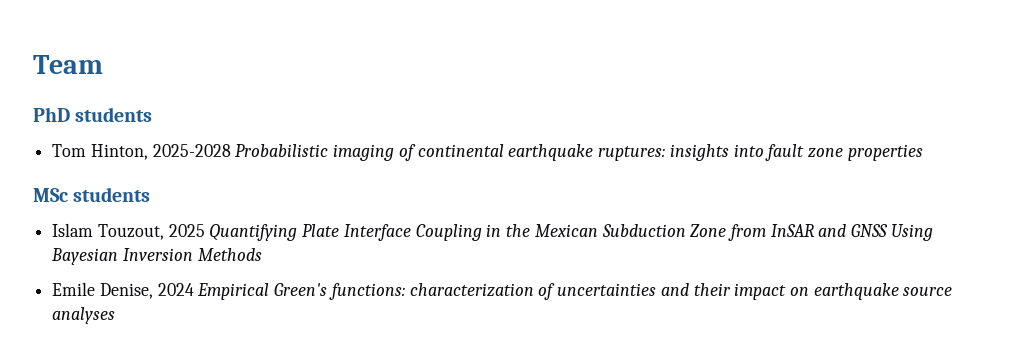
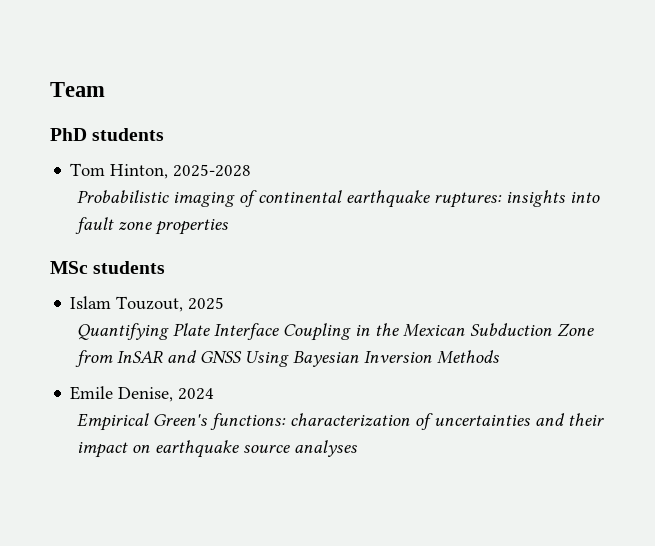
(231, 150) none -> (252, 170) //
(205, 230) none -> (225, 303) //
(194, 289) none -> (215, 394) //

